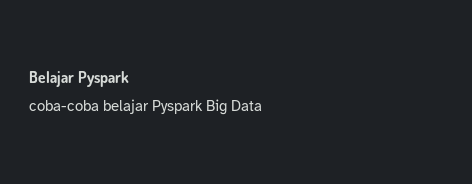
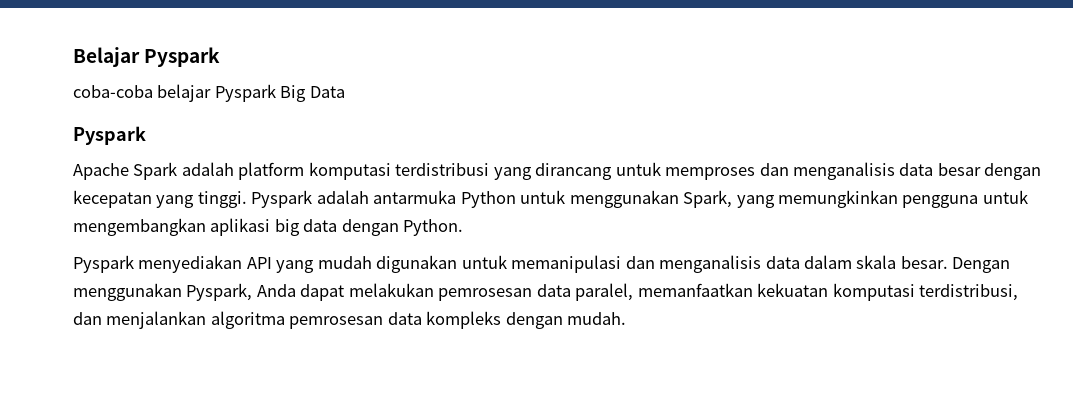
(262, 105) none -> [73,126,146,145] [73,162,1042,180] [73,190,1028,208] [73,218,464,236] [73,255,1011,273] [73,283,1019,301] [73,311,627,329] // Pyspark // Apache Spark adalah platform komputasi terdistribusi yang dirancang untuk memproses dan menganalisis data besar dengan kecepatan yang tinggi. Pyspark adalah antarmuka Python untuk menggunakan Spark, yang memungkinkan pengguna untuk mengembangkan aplikasi big data dengan Python. // Pyspark menyediakan API yang mudah digunakan untuk memanipulasi dan menganalisis data dalam skala besar. Dengan menggunakan Pyspark, Anda dapat melakukan pemrosesan data paralel, memanfaatkan kekuatan komputasi terdistribusi, dan menjalankan algoritma pemrosesan data kompleks dengan mudah.

